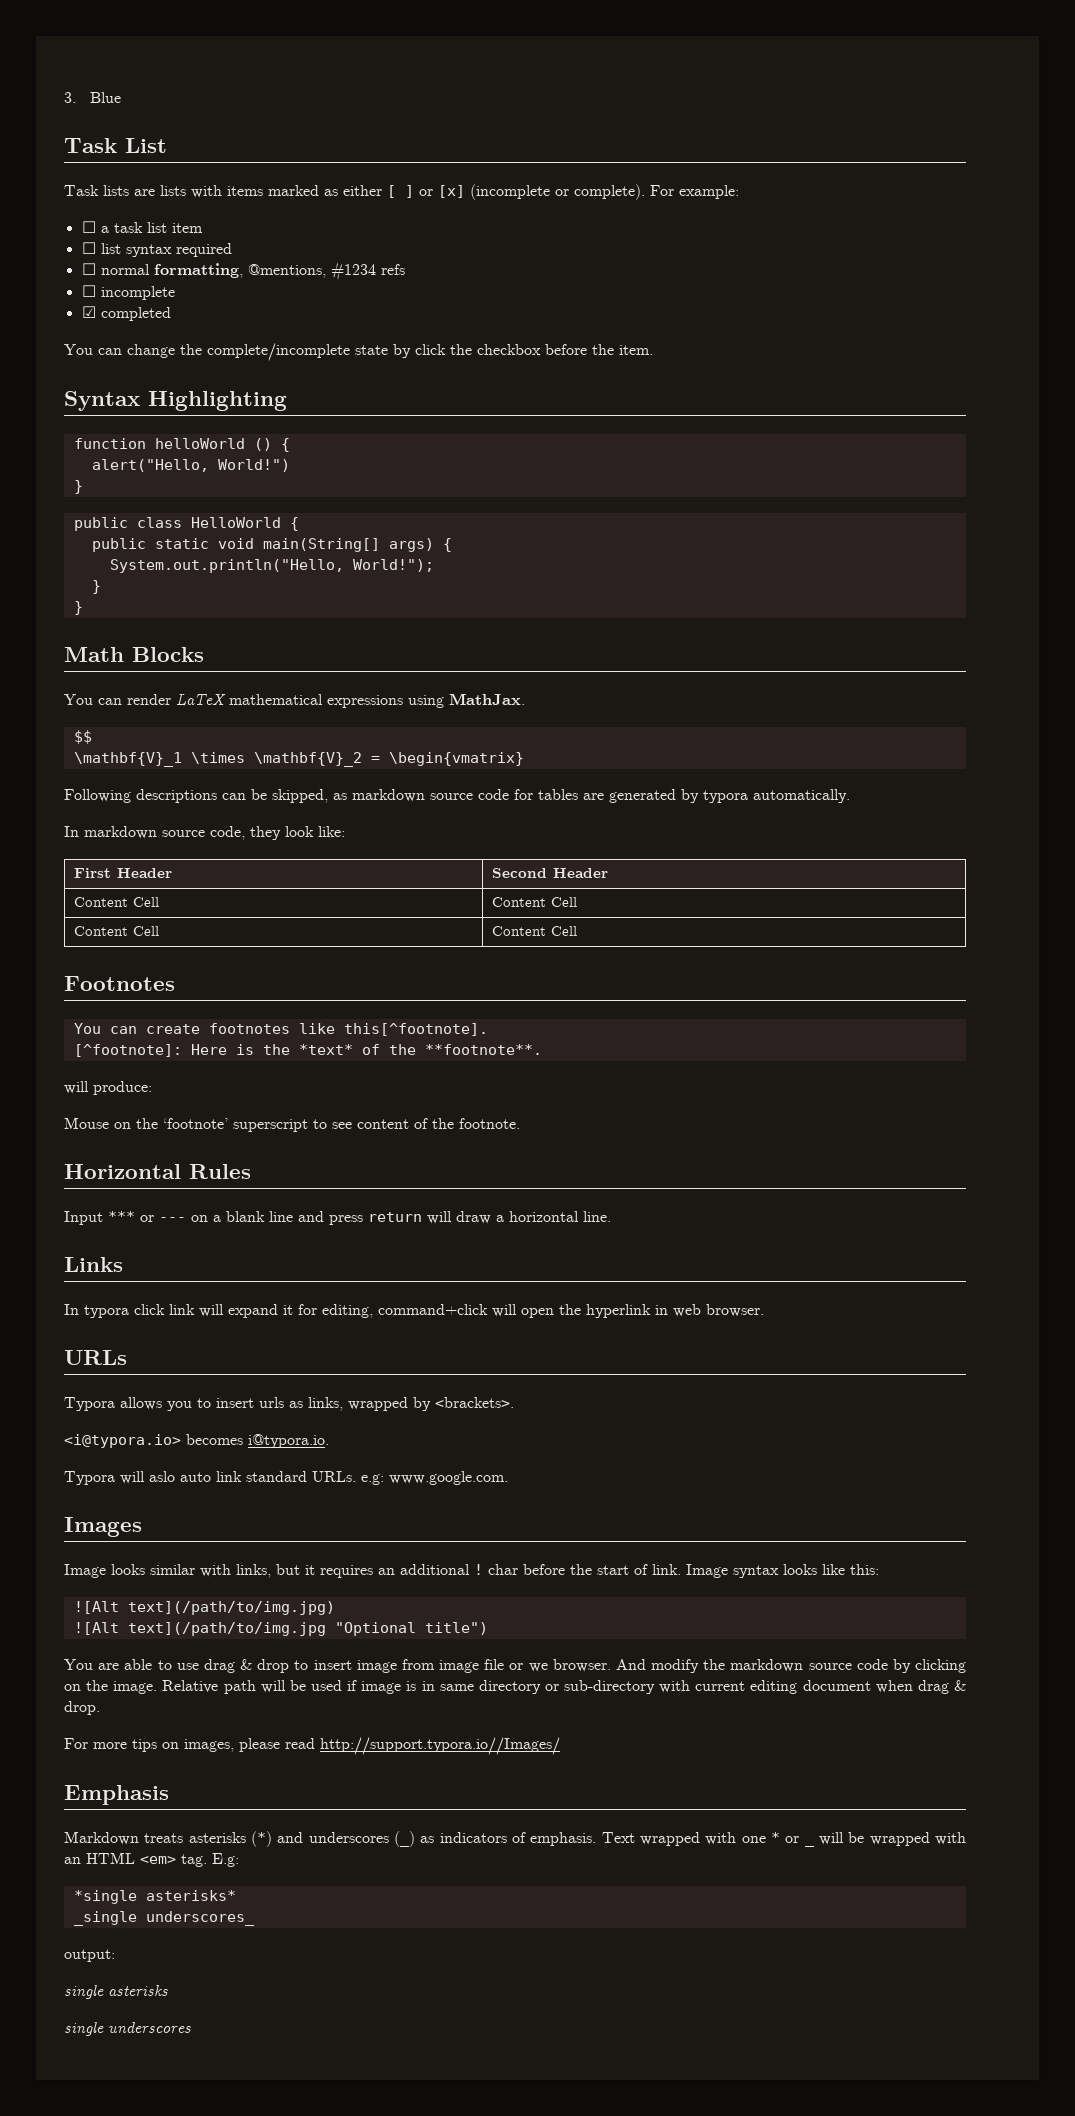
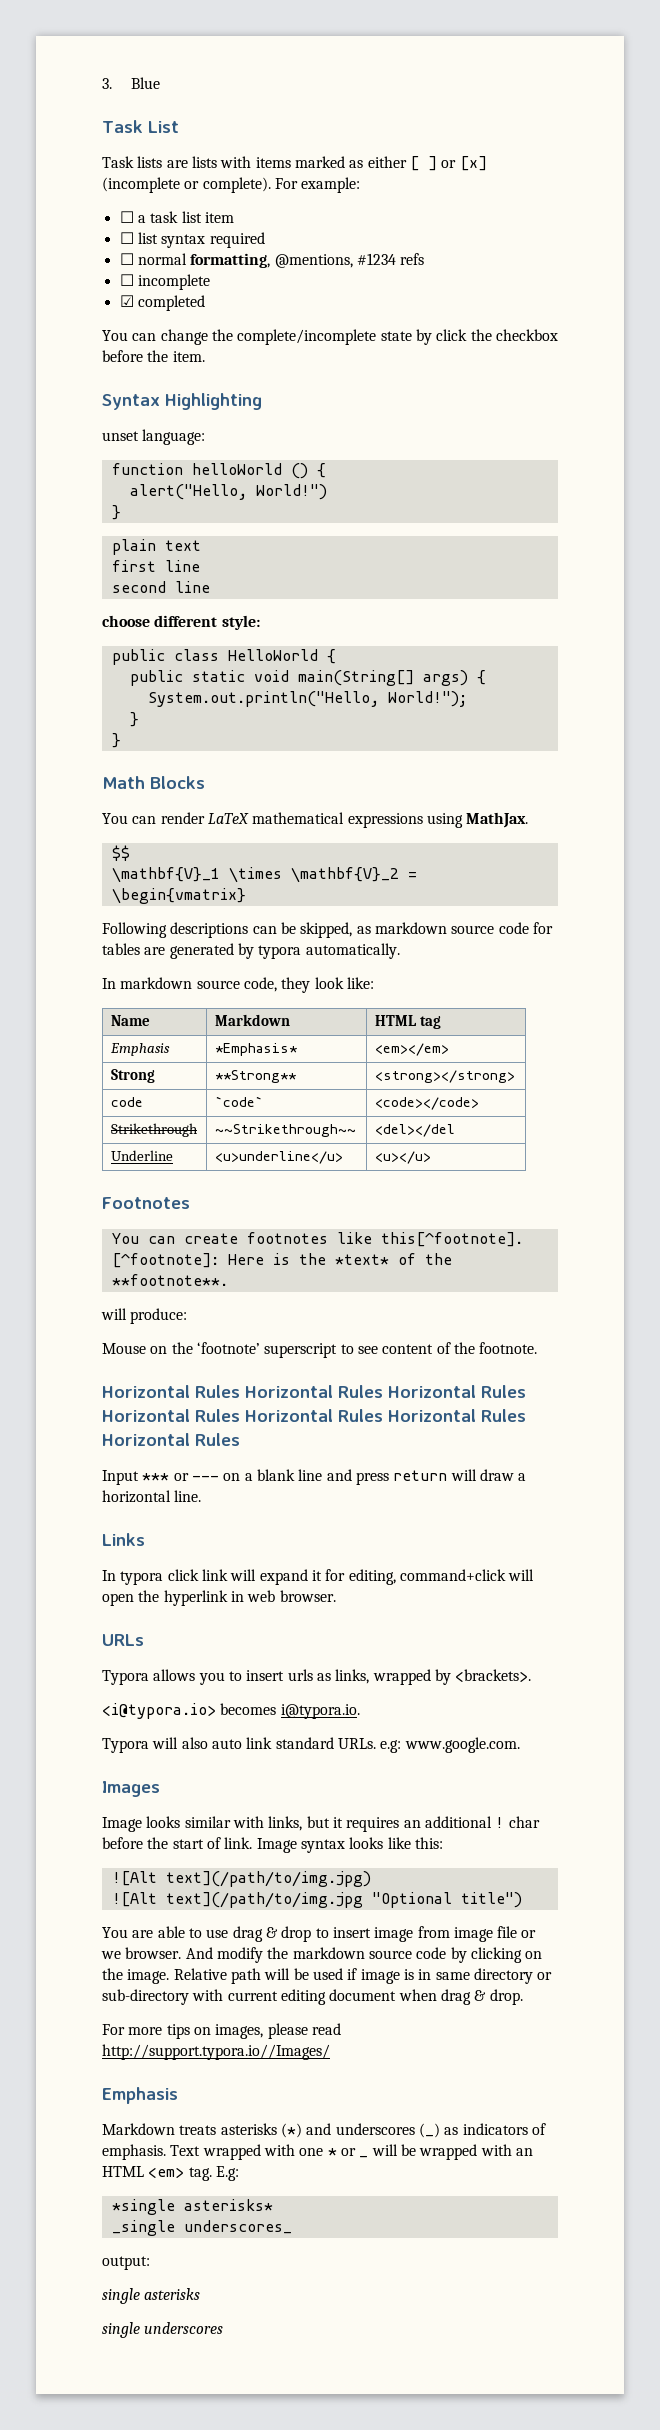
(287, 401) none -> [102,429,206,445] // unset language:
(83, 487) none -> [111,539,201,555] [111,560,200,572] [111,581,210,593] [102,615,260,630] // plain text // first line // second line // choose different style:
[73,868,172,878] [491,868,608,878] [73,897,159,907] [491,897,577,907] [73,926,159,936] [491,926,577,936] First Header | Second Header // Content Cell | Content Cell // Content Cell | Content Cell -> [110,1015,150,1026] [214,1014,290,1026] [374,1015,441,1029] [109,1043,170,1056] [214,1043,297,1056] [374,1043,449,1056] [110,1069,155,1083] [214,1070,296,1083] [374,1070,515,1083] [110,1097,143,1107] [214,1096,263,1107] [374,1097,479,1110] [110,1123,198,1137] [214,1124,356,1137] [374,1124,455,1137] [110,1150,173,1161] [214,1151,343,1164] [374,1151,431,1164] Name | Markdown | HTML tag // Emphasis | *Emphasis* | <em></em> // Strong | **Strong** | <strong></strong> // code | `code` | <code></code> // Strikethrough | ~~Strikethrough~~ | <del></del // Underline | <u>underline</u> | <u></u>
(251, 1171) none -> [245,1385,526,1398] [102,1409,526,1422] [102,1433,240,1446] Horizontal Rules Horizontal Rules Horizontal Rules Horizontal Rules Horizontal Rules Horizontal Rules
[149,1471,175,1482] aslo -> [181,1737,208,1749] also

